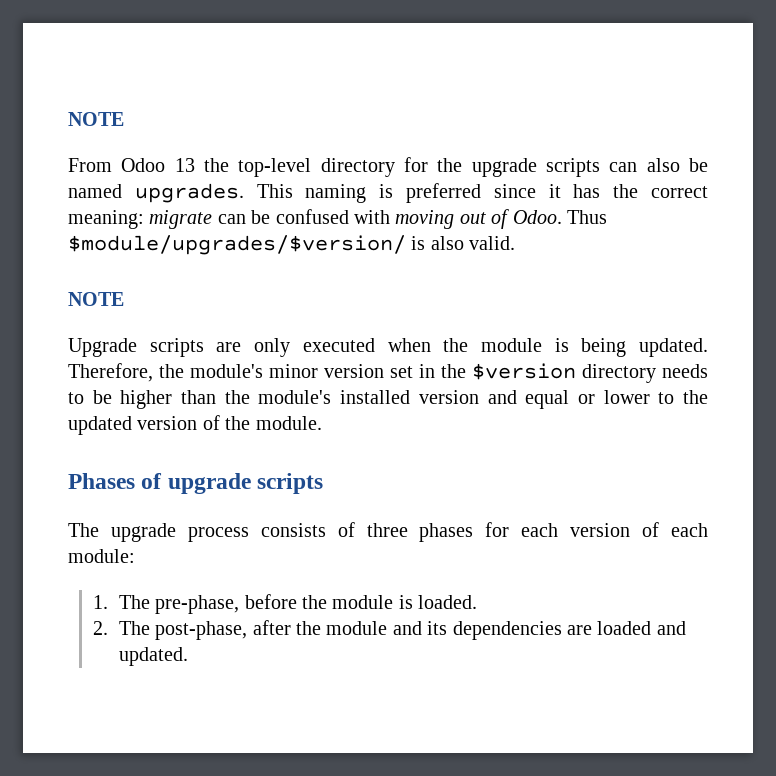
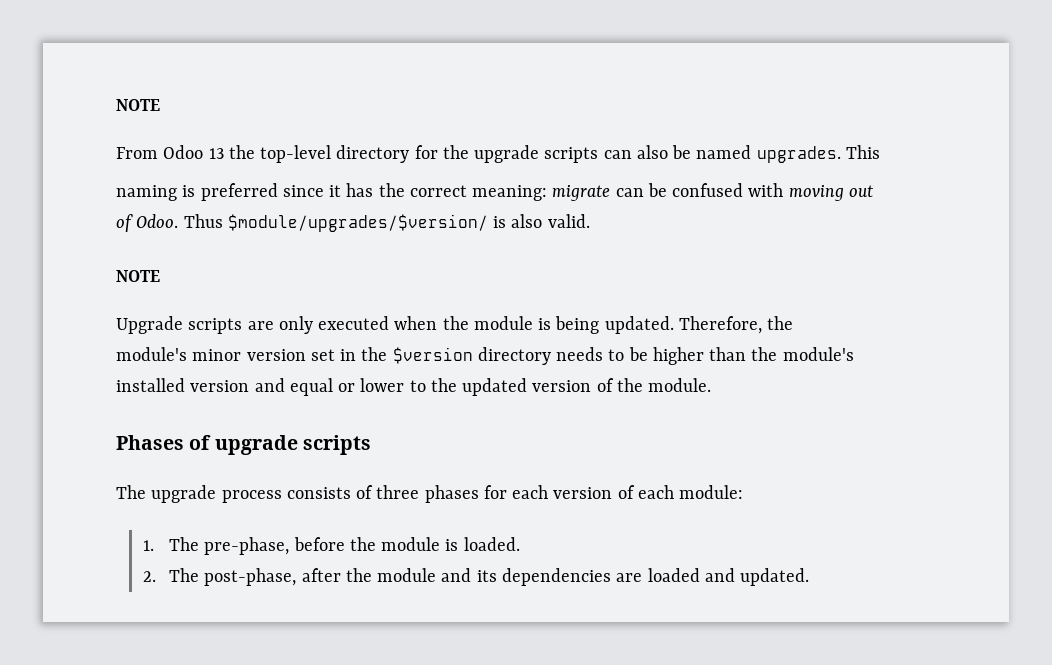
(293, 191) none -> (880, 152) //
(486, 218) none -> (873, 191) //
(184, 371) none -> (794, 323) //
(332, 397) none -> (854, 354) //

